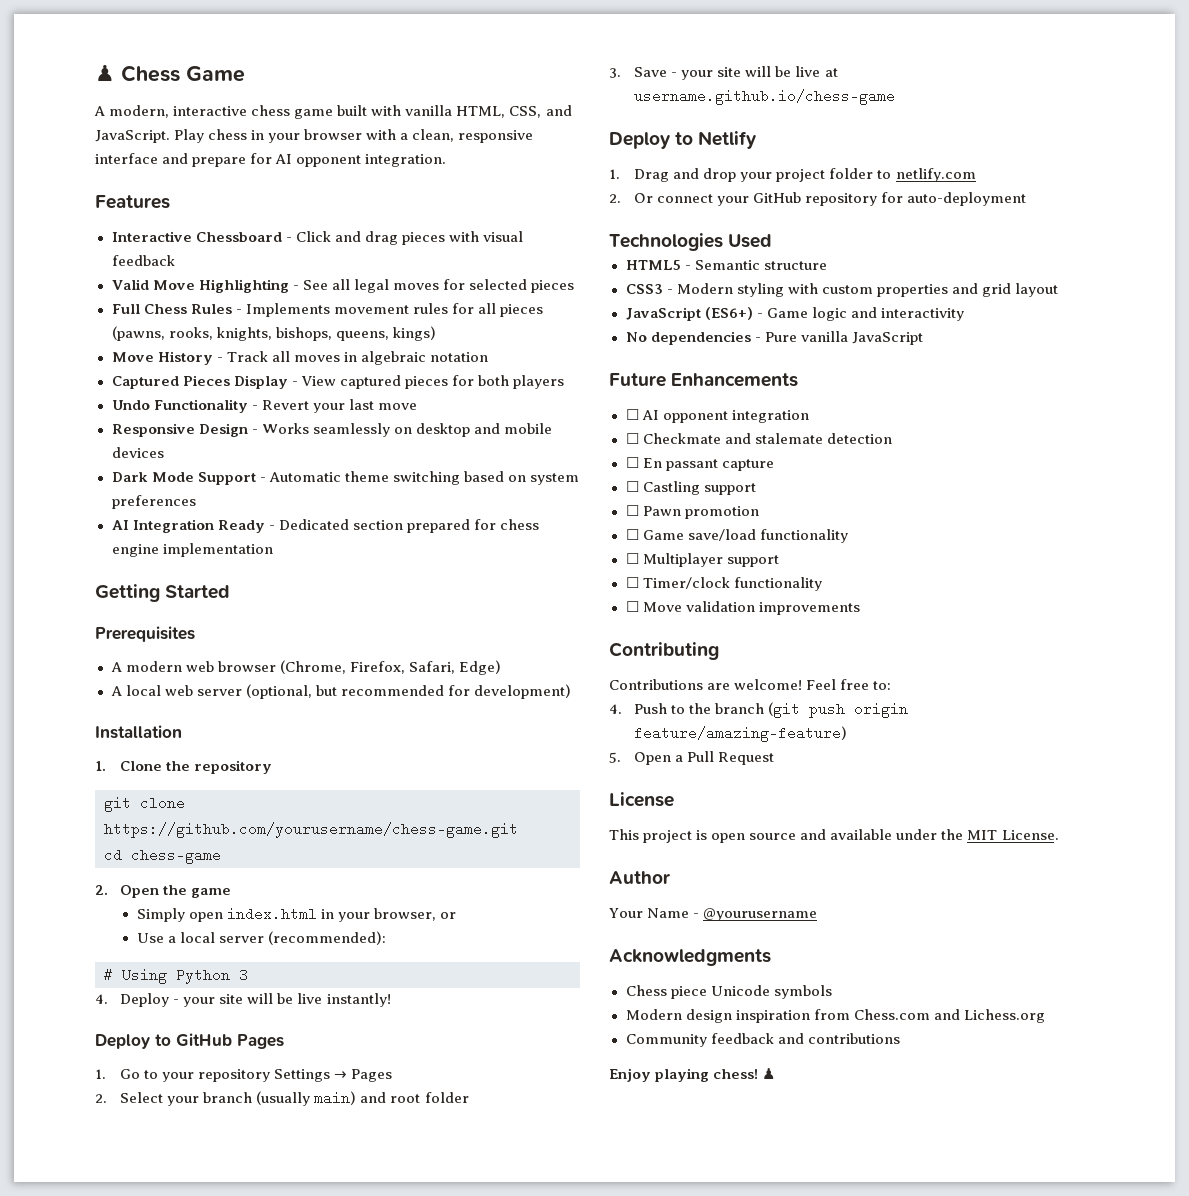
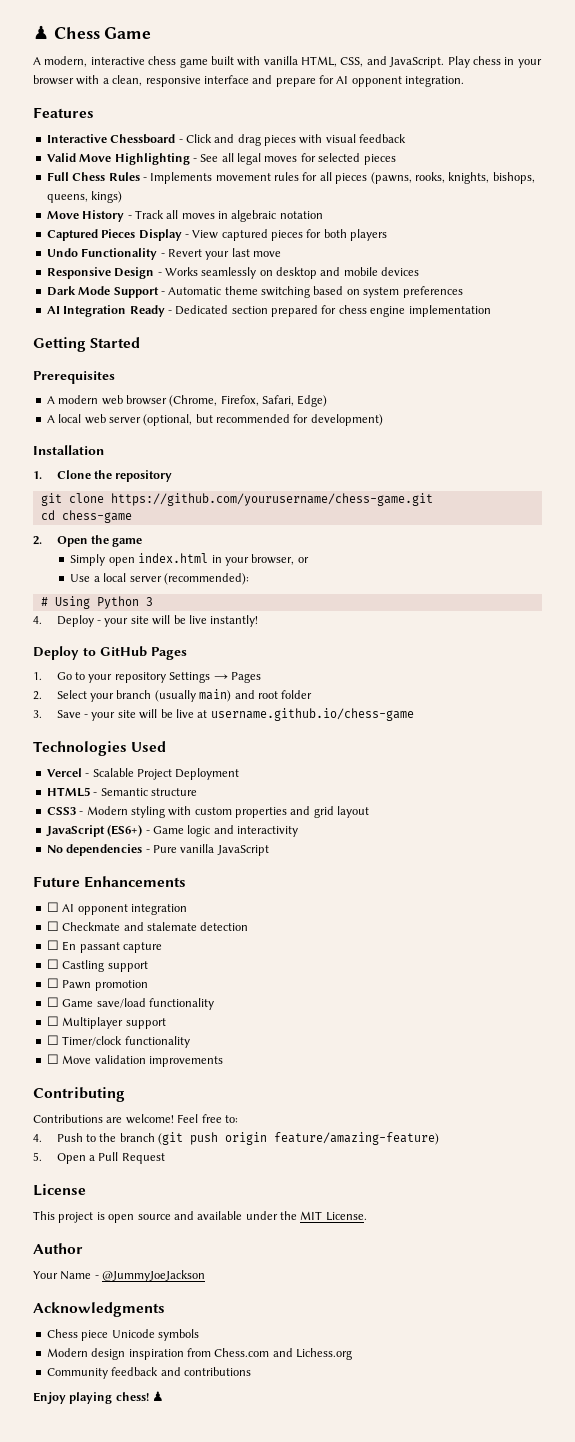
[609,131,757,149] [609,168,976,182] [609,192,1027,206] [609,233,773,251] Deploy to Netlify // 1. Drag and drop your project folder to netlify.com // 2. Or connect your GitHub repository for auto-deployment // Technologies Used -> [33,741,167,756] [46,768,240,780] Technologies Used // Vercel - Scalable Project Deployment
[703,908,818,921] @yourusername -> [102,1270,206,1282] @JummyJoeJackson

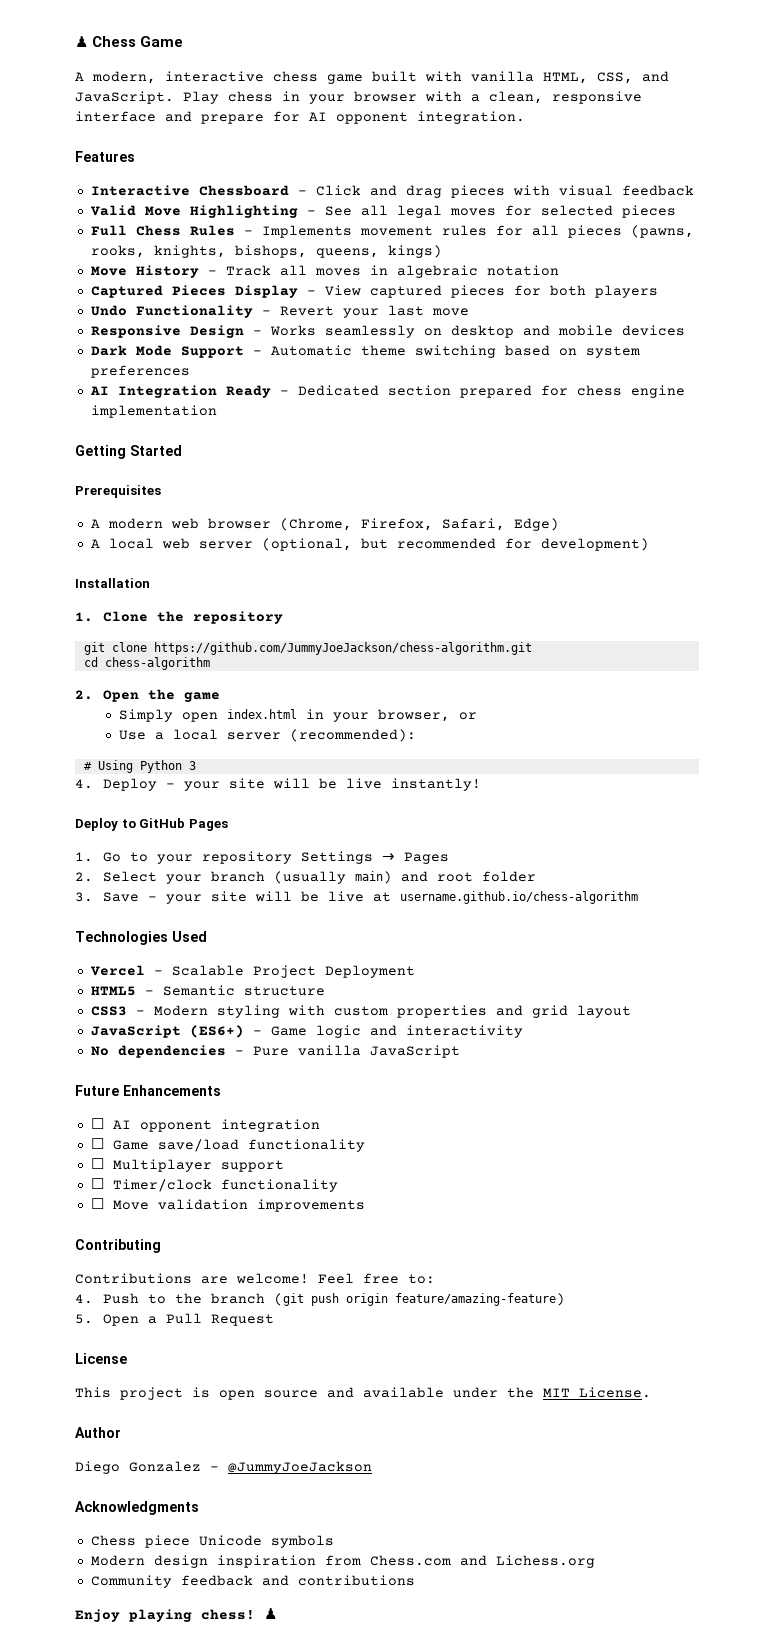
[110,493,433,506] https://github.com/yourusername/chess-game.git -> [153,642,532,655] https://github.com/JummyJoeJackson/chess-algorithm.git
[61,510,132,523] chess-game -> [104,657,210,670] chess-algorithm
[210,708,414,721] username.github.io/chess-game -> [400,891,639,904] username.github.io/chess-algorithm
[46,921,249,931] [46,940,162,953] [46,959,148,972] [46,978,148,991] // ☐ Checkmate and stalemate detection // ☐ En passant capture // ☐ Castling support // ☐ Pawn promotion -> (320, 1125) none
[33,1271,92,1280] Your Name -> [75,1461,201,1474] Diego Gonzalez

